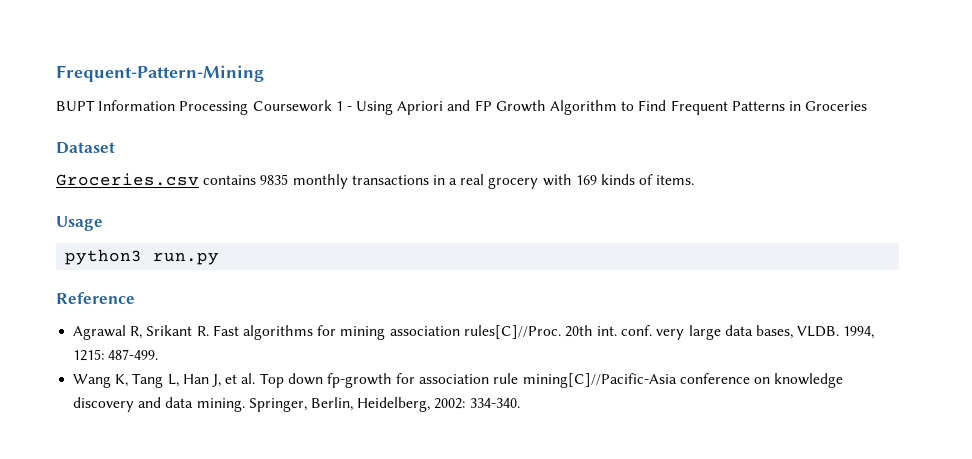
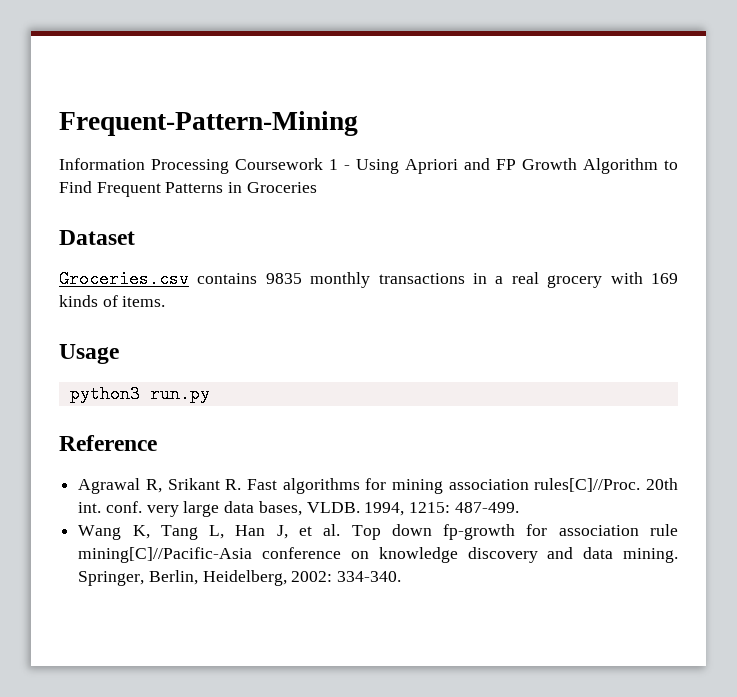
[56,100,95,111] BUPT -> (358, 123) none

